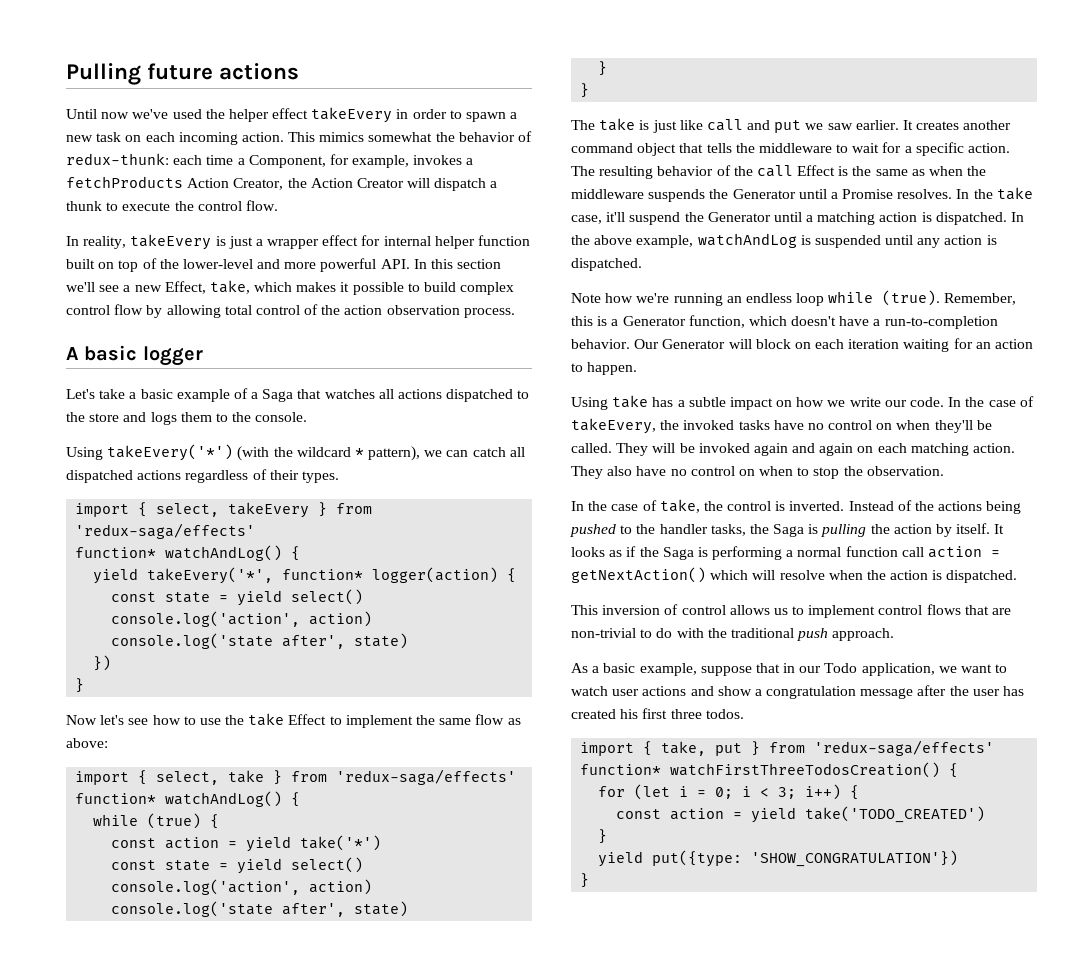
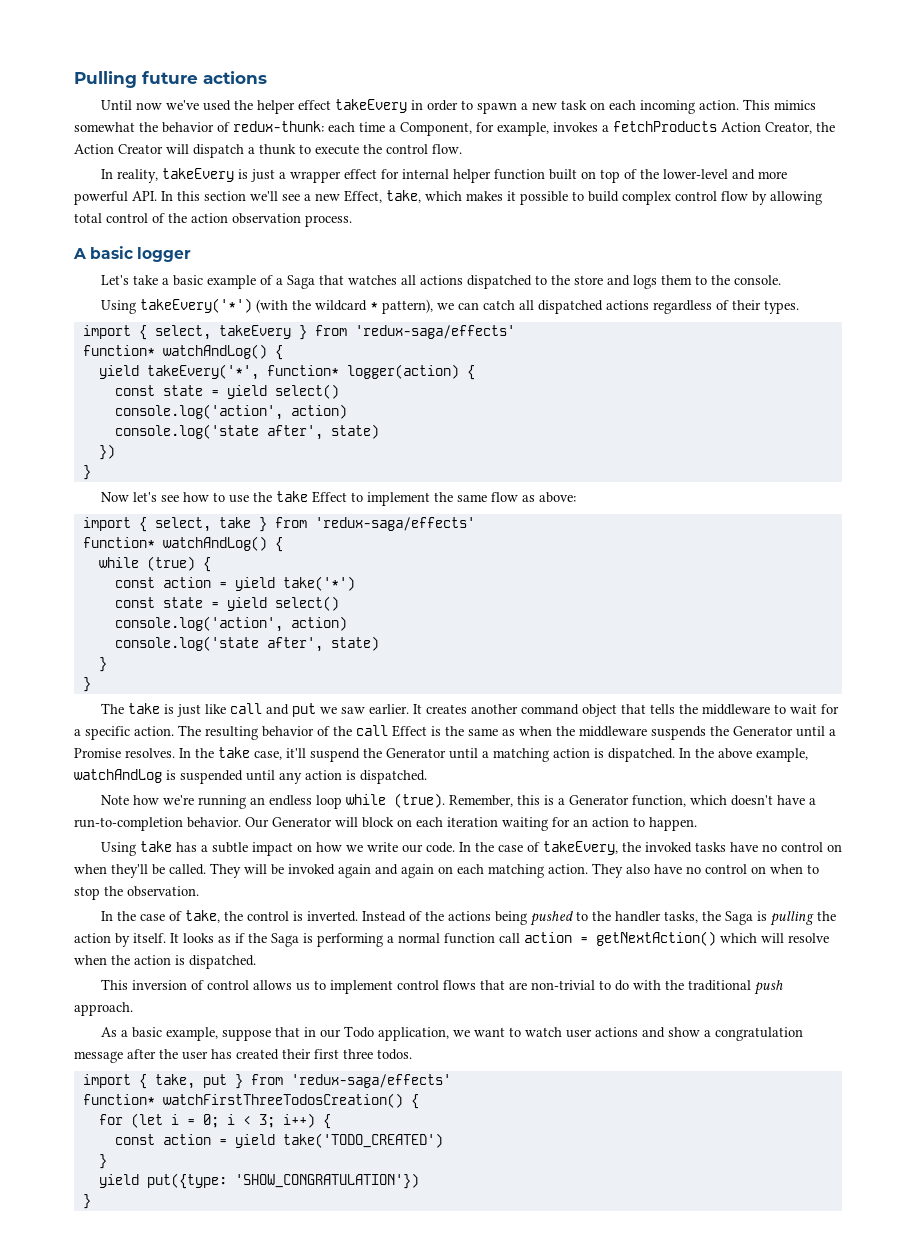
[620,709,639,719] his -> [282,1049,311,1059] their

